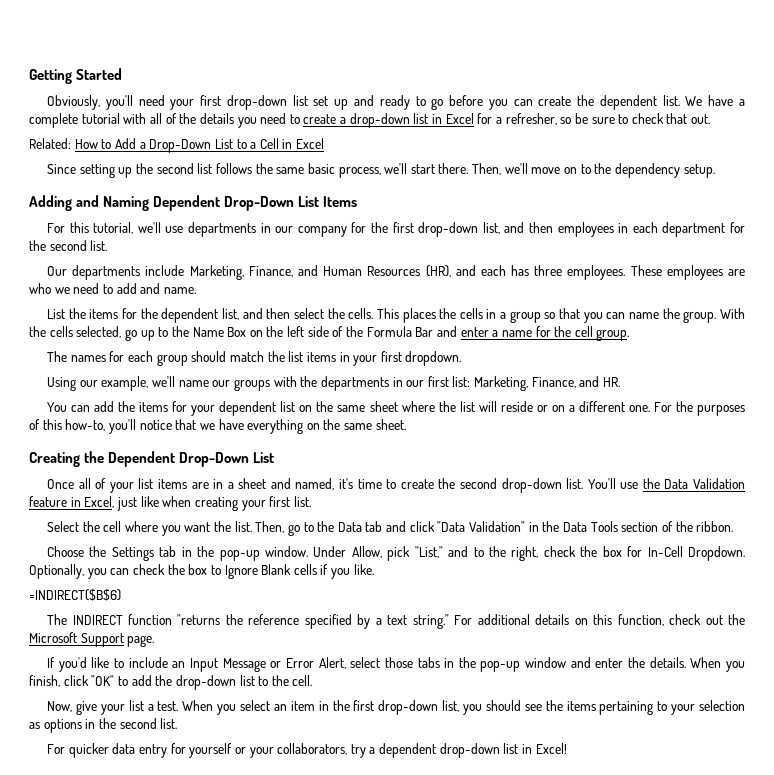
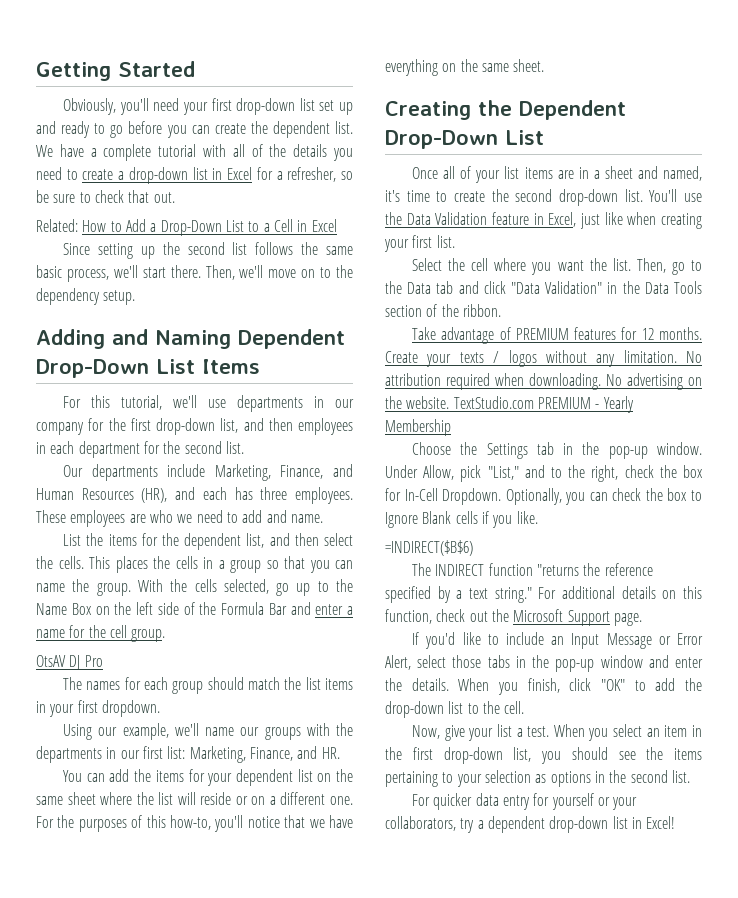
(630, 335) none -> [36,655,103,670] // OtsAV DJ Pro
(734, 526) none -> [412,327,702,344] [385,350,702,367] [385,373,702,390] [385,396,634,413] [385,419,451,436] // Take advantage of PREMIUM features for 12 months. Create your texts / logos without any limitation. No attribution required when downloading. No advertising on the website. TextStudio.com PREMIUM - Yearly Membership

